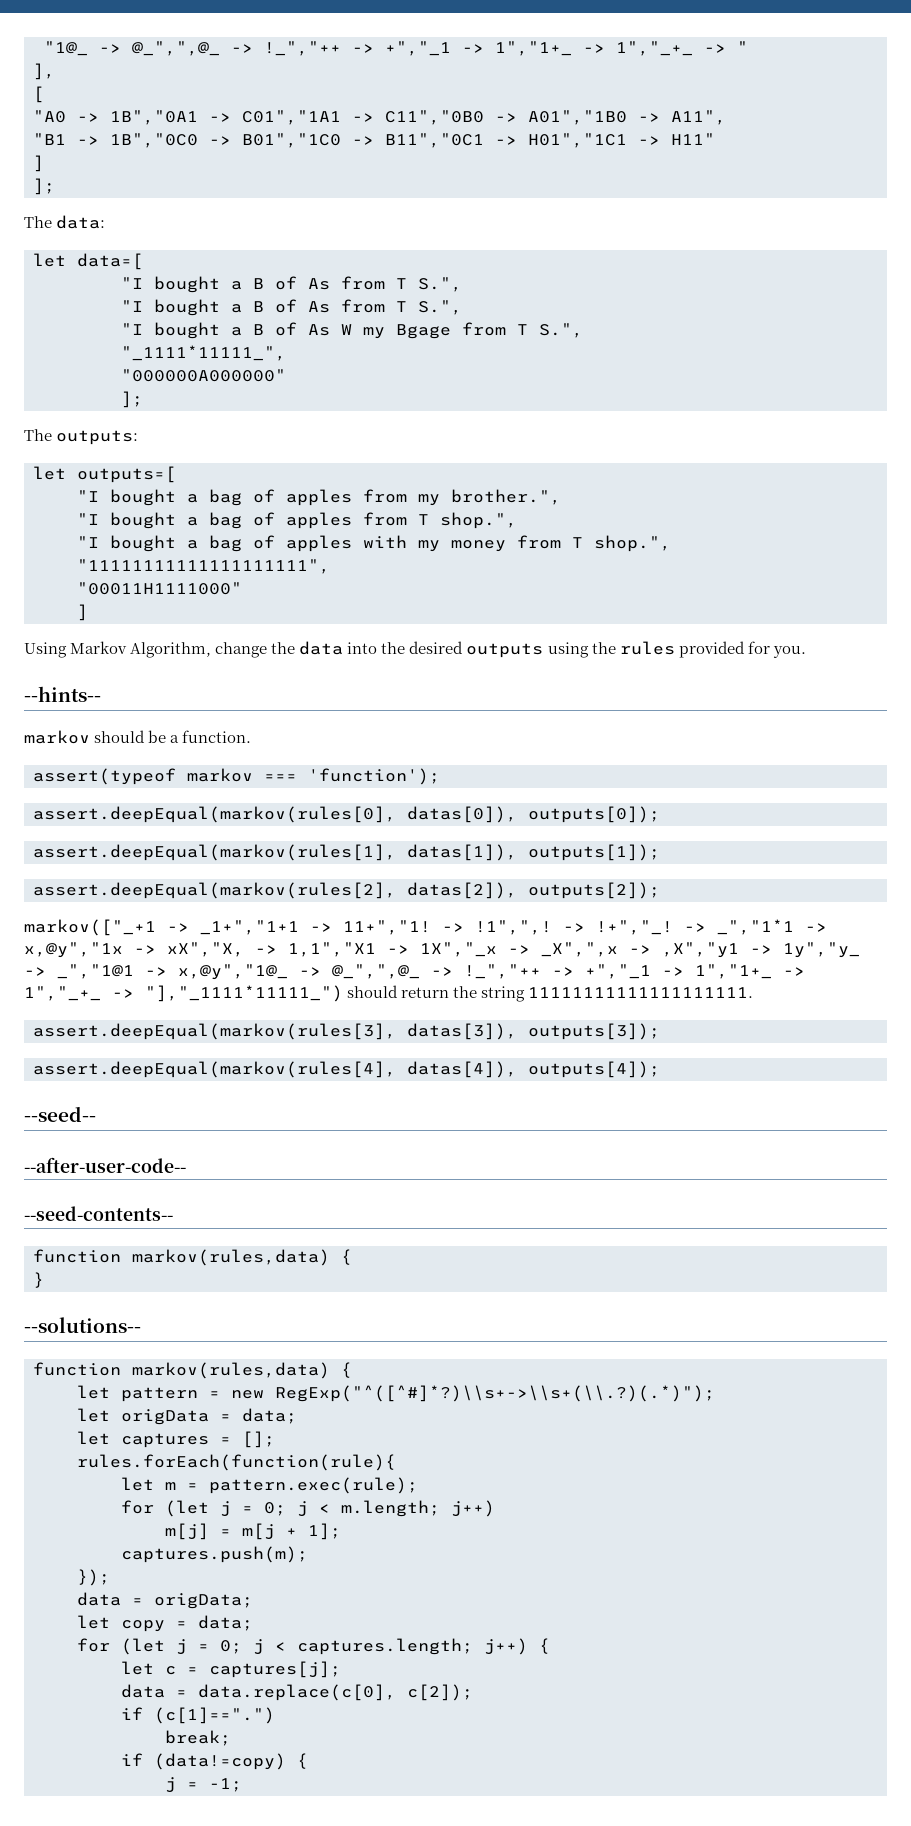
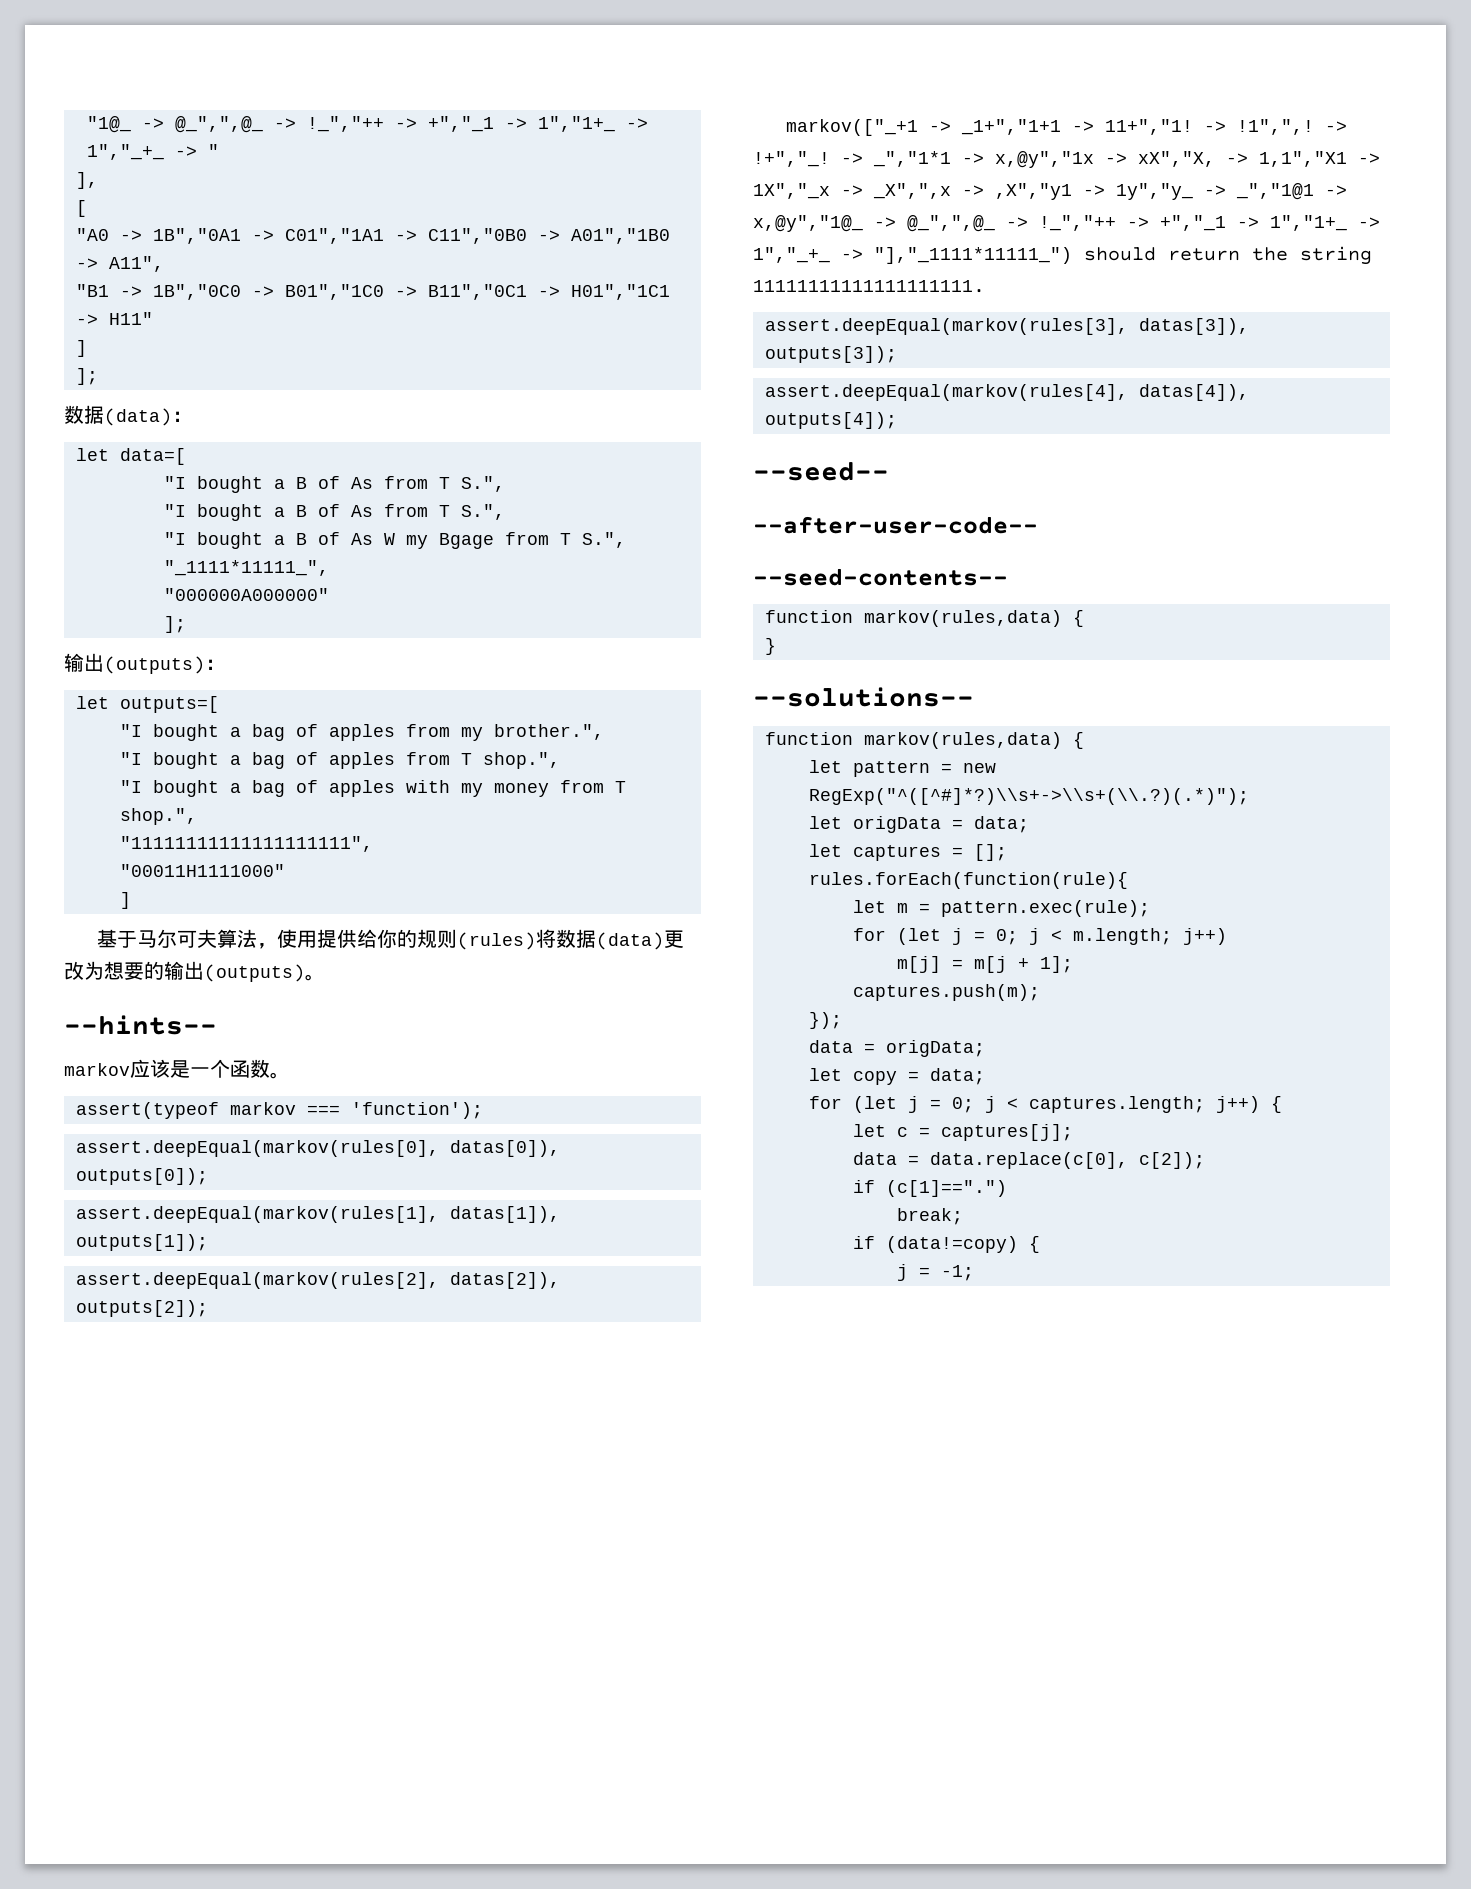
[24,215,106,229] The data: -> [64,405,192,426] 数据(data)：
[24,429,139,445] The outputs: -> [64,653,225,674] 输出(outputs)：
[24,641,806,658] [24,686,101,702] [24,730,252,744] Using Markov Algorithm, change the data into the desired outputs using the rules provided for you. // --hints-- // markov should be a function. -> [97,929,685,950] [64,961,325,982] [64,1015,217,1035] [64,1059,290,1079] 基于马尔可夫算法，使用提供给你的规则(rules)将数据(data)更改为想要的输出(outputs)。 // --hints-- // markov应该是一个函数。

